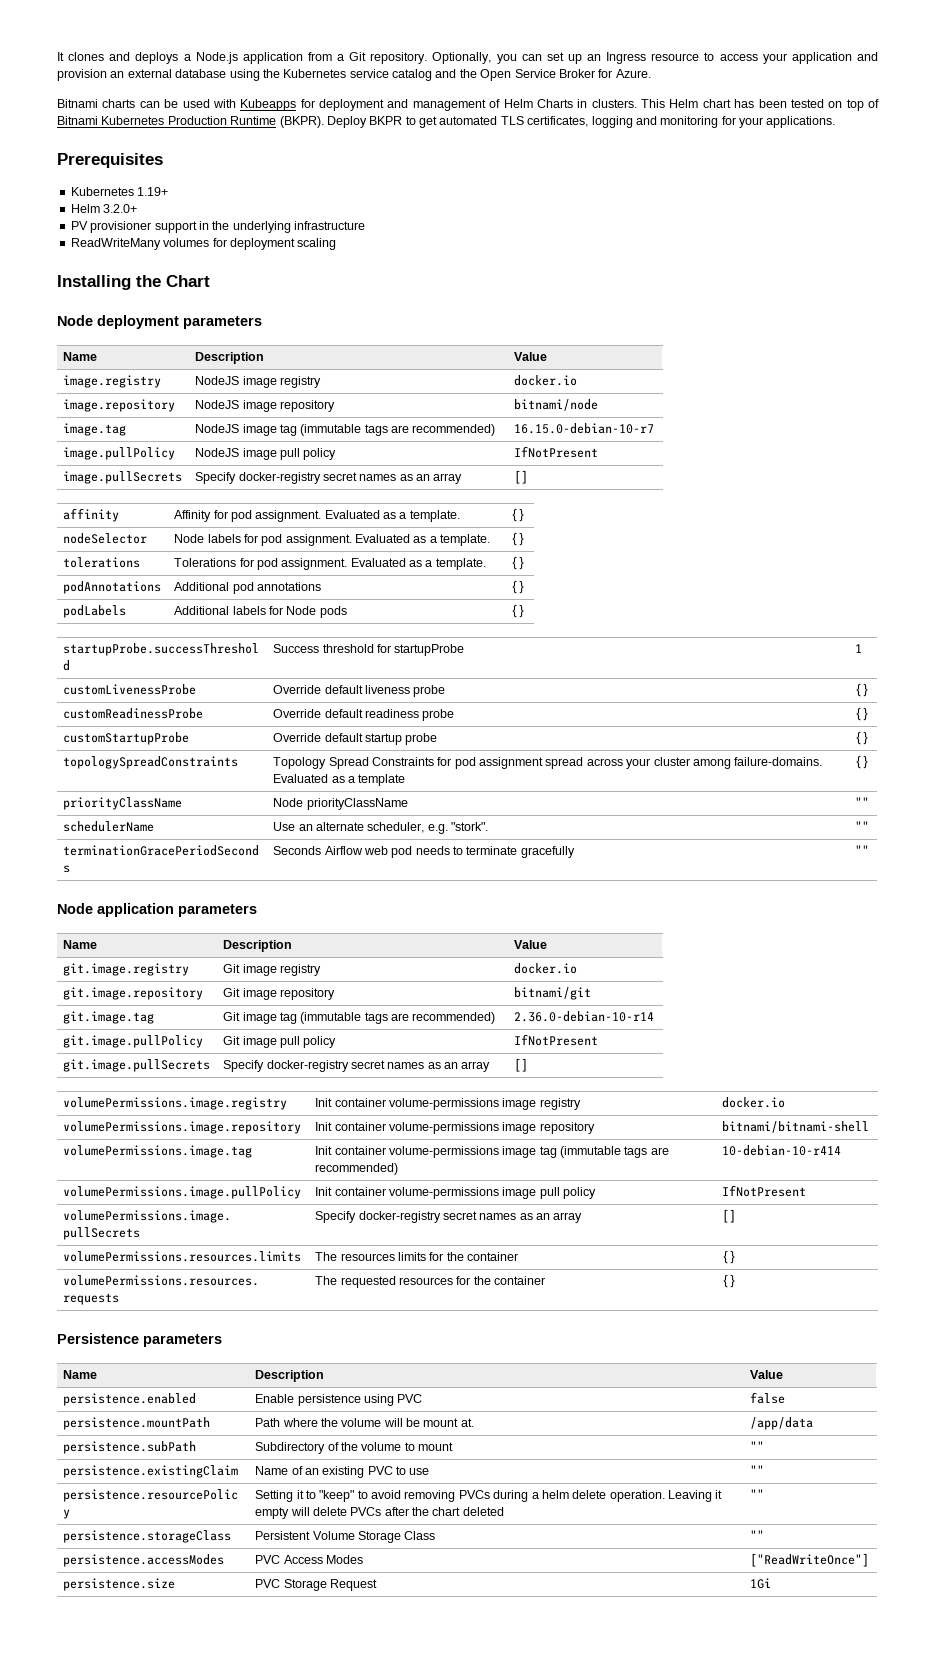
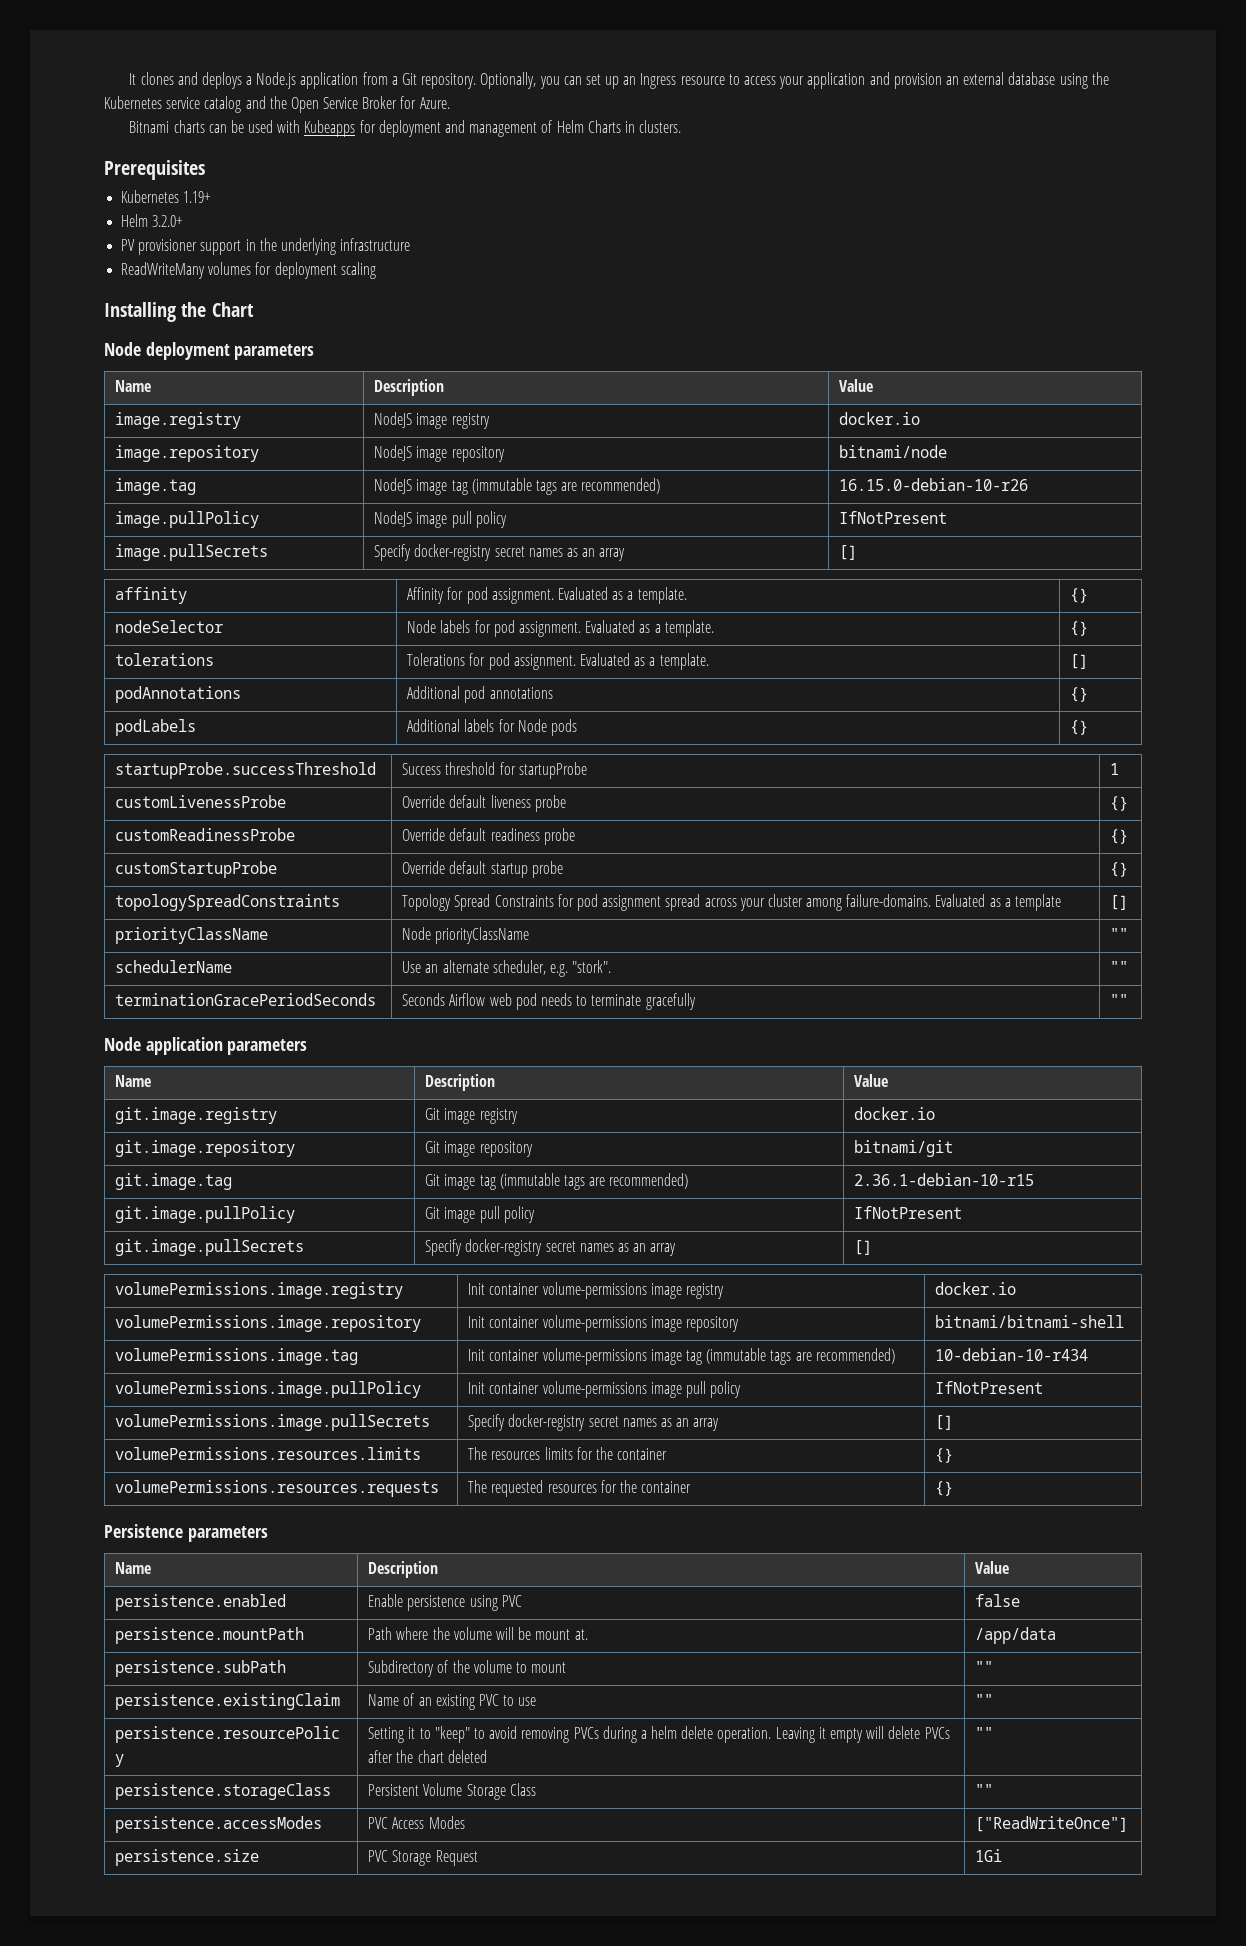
[641,99,879,111] [57,116,836,128] This Helm chart has been tested on top of Bitnami Kubernetes Production Runtime (BKPR). Deploy BKPR to get automated TLS certificates, logging and monitoring for your applications. -> (682, 126) none
[514,423,655,434] 16.15.0-debian-10-r7 -> [839,478,1029,491] 16.15.0-debian-10-r26
[511,556,526,570] {} -> [1070,654,1089,669] []
[855,755,870,769] {} -> [1110,895,1129,910] []
[514,1011,655,1022] 2.36.0-debian-10-r14 -> [854,1173,1035,1186] 2.36.1-debian-10-r15
[722,1145,842,1156] 10-debian-10-r414 -> [935,1348,1089,1361] 10-debian-10-r434

